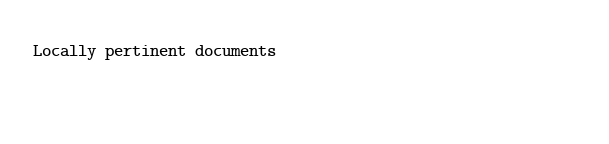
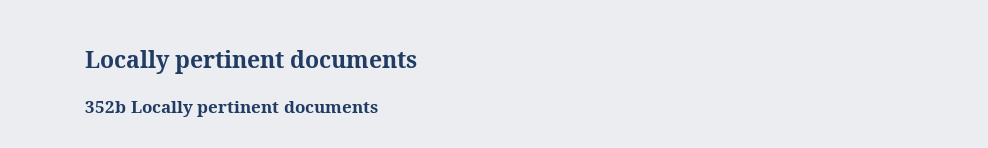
[33,45,276,60] Locally pertinent documents -> [85,50,418,74] [85,101,378,117] Locally pertinent documents // 352b Locally pertinent documents

